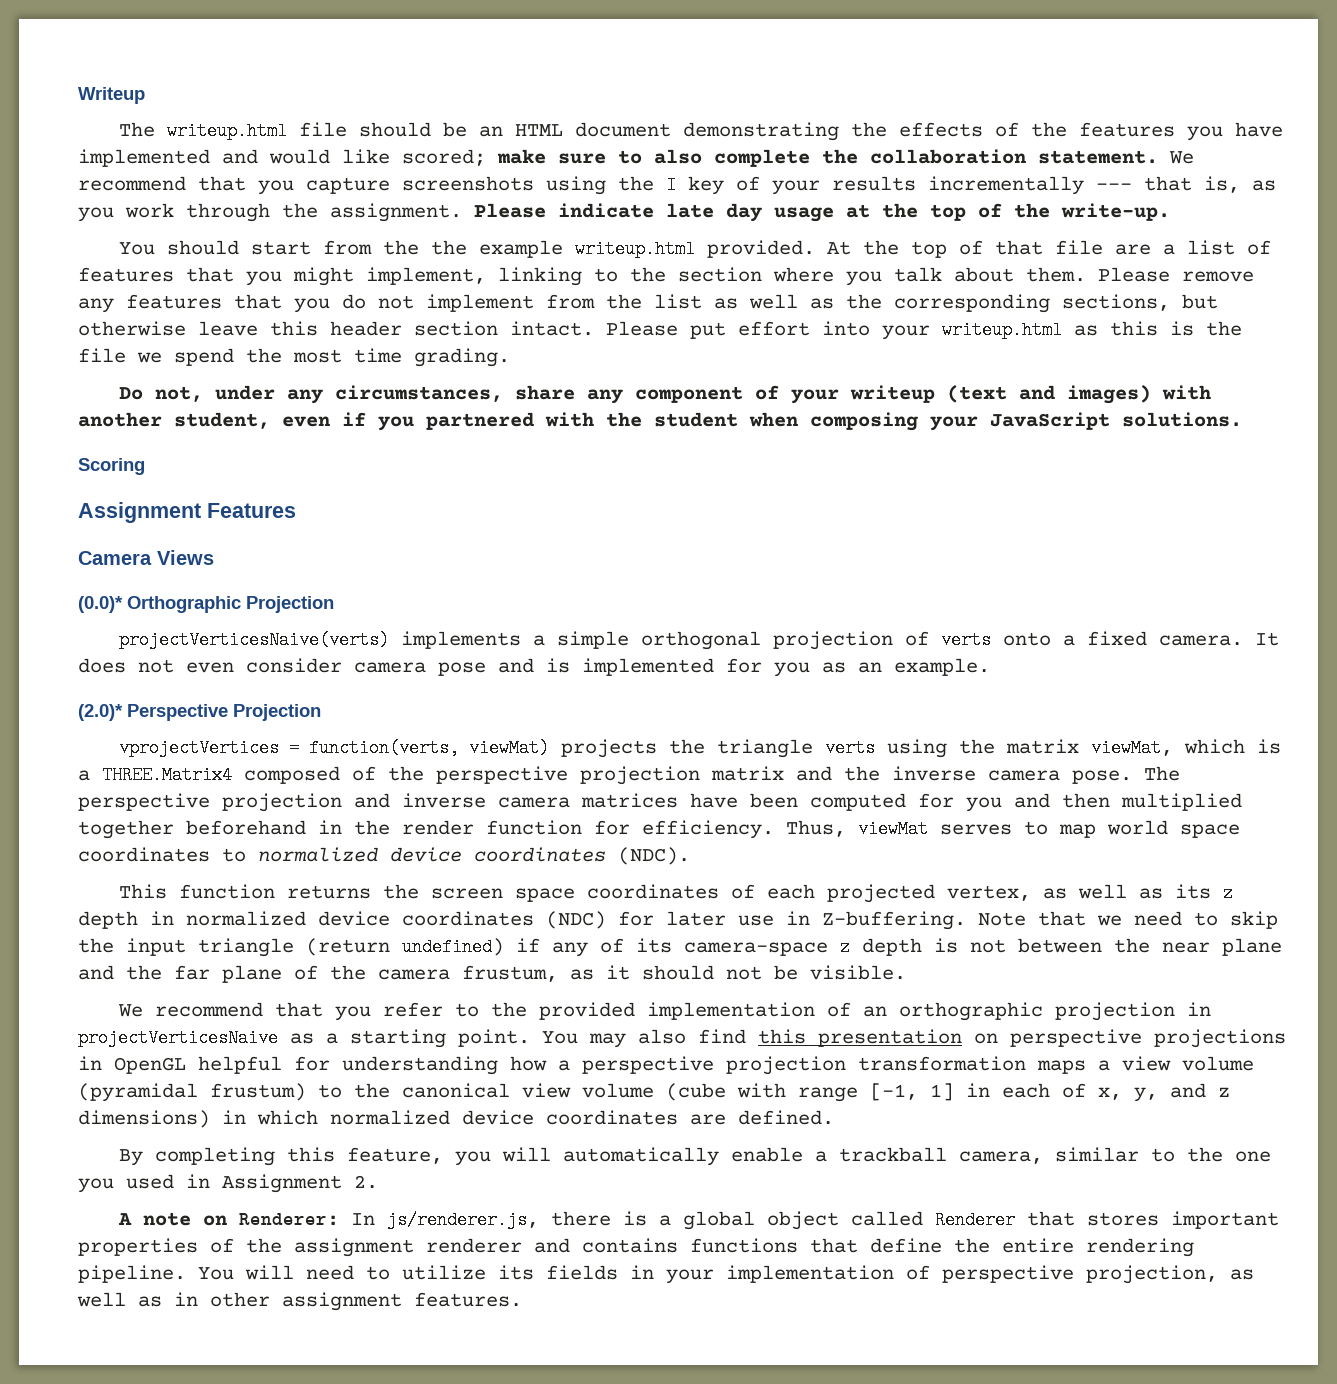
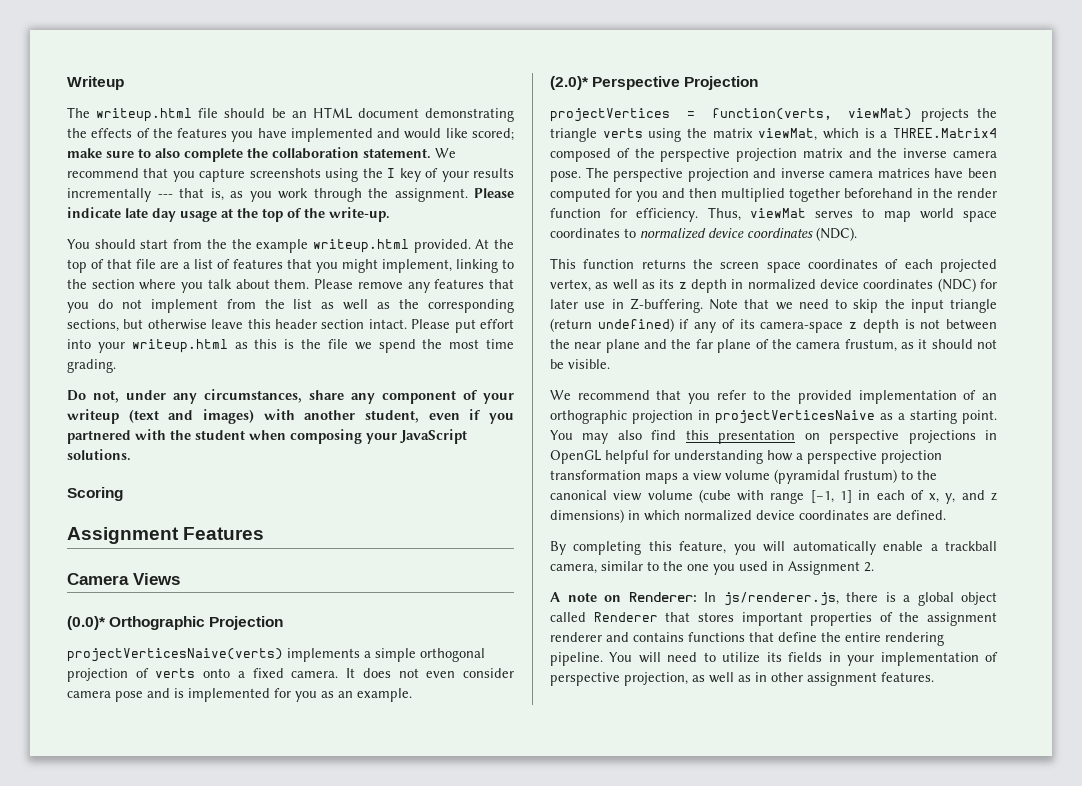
[119,739,280,757] vprojectVertices -> [550,108,670,122] projectVertices

